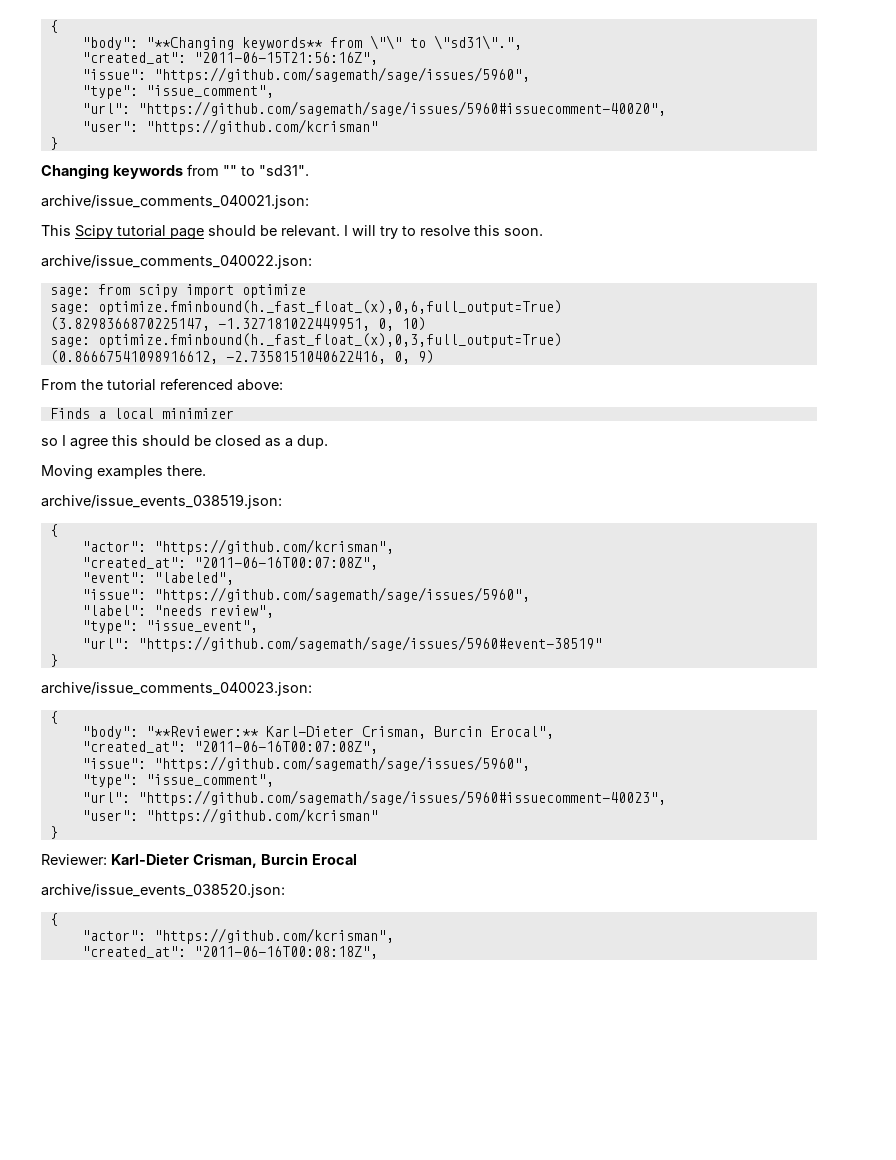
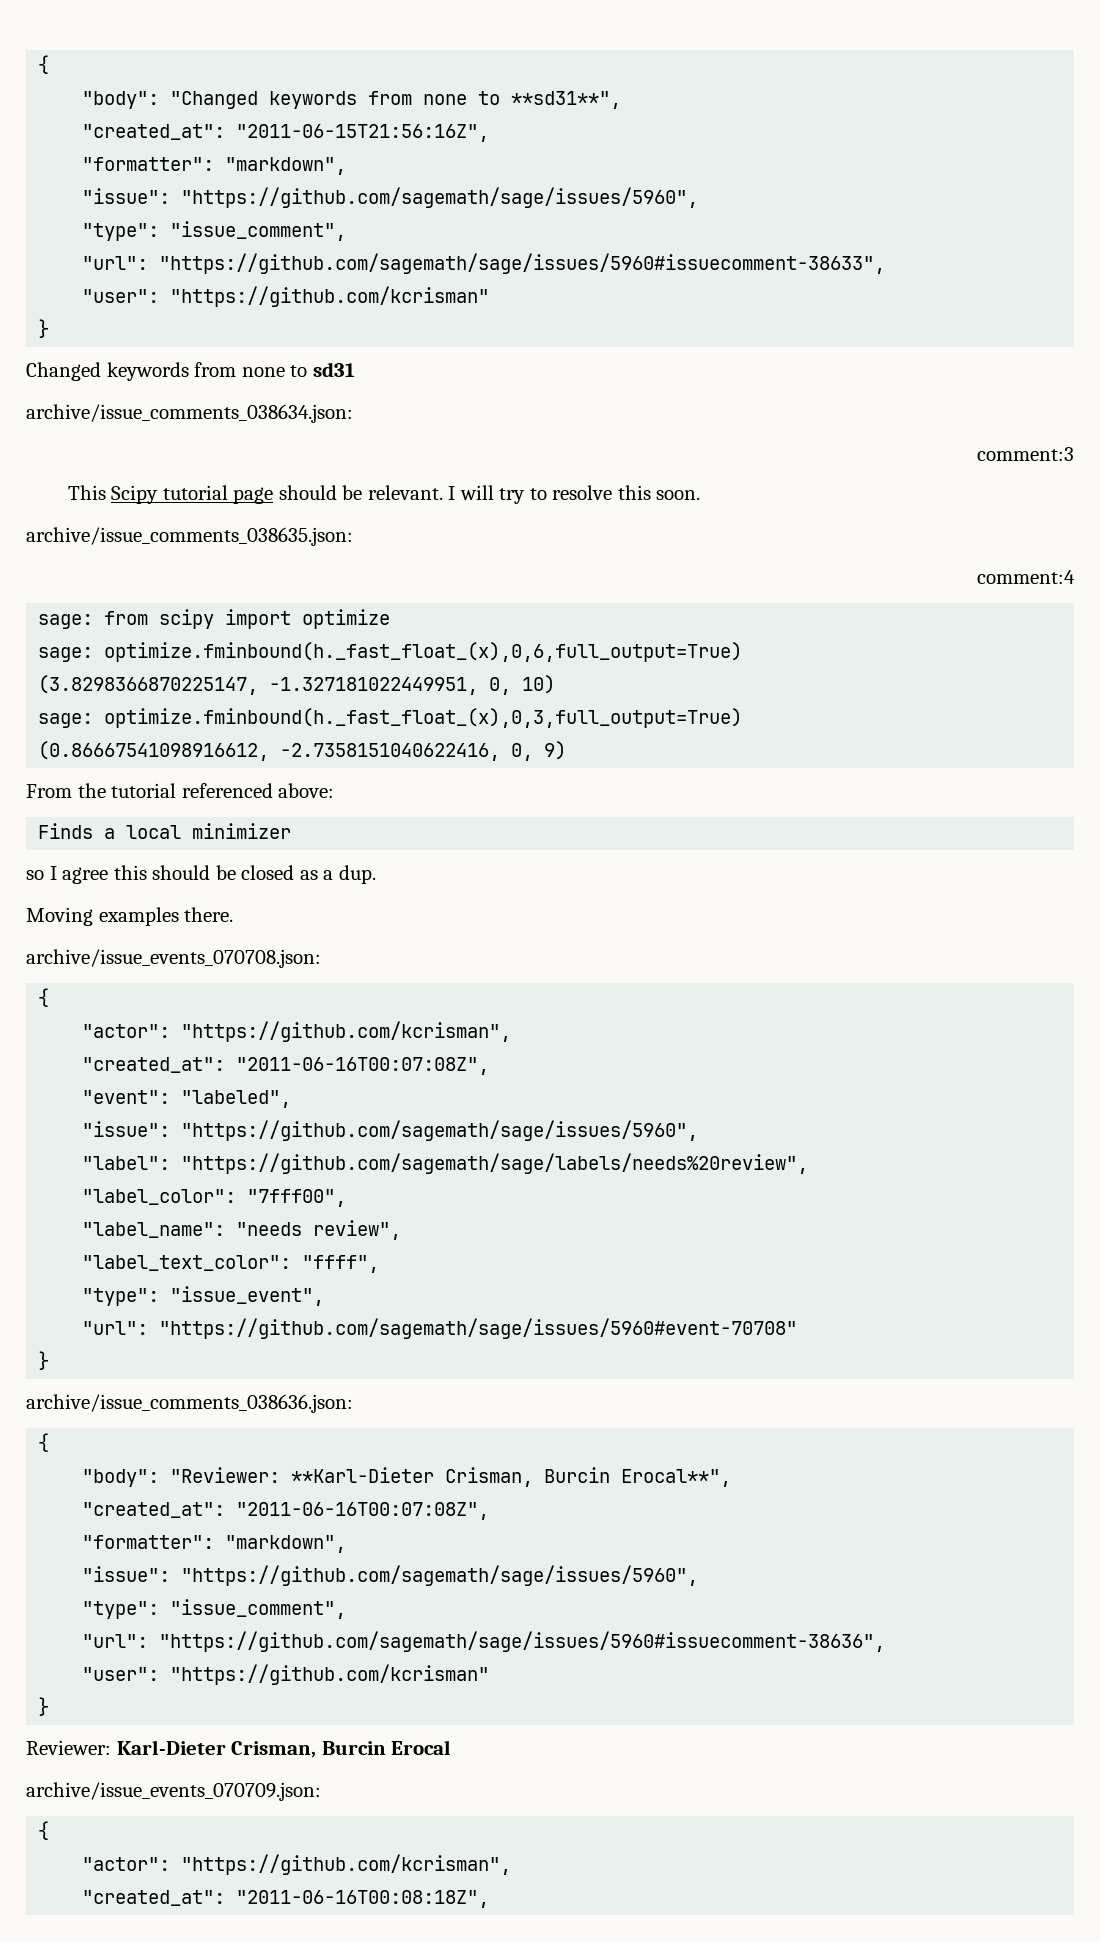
[49,20,58,33] [81,35,522,50] { // "body": "**Changing keywords** from \"\" to \"sd31\".", -> [38,55,50,74] [82,91,622,109] { // "body": "Changed keywords from none to **sd31**",
[81,67,530,83] [81,85,274,99] [81,101,666,117] [81,119,378,135] [49,137,58,150] [41,164,309,179] [41,195,309,209] // "issue": "https://github.com/sagemath/sage/issues/5960", // "type": "issue_comment", // "url": "https://github.com/sagemath/sage/issues/5960#issuecomment-40020", // "user": "https://github.com/kcrisman" // } // Changing keywords from "" to "sd31". // archive/issue_comments_040021.json: -> [82,157,347,175] [82,187,699,208] [82,221,347,241] [82,253,886,274] [82,286,490,307] [38,319,50,338] [26,362,355,381] [26,404,353,423] [977,447,1074,461] // "formatter": "markdown", // "issue": "https://github.com/sagemath/sage/issues/5960", // "type": "issue_comment", // "url": "https://github.com/sagemath/sage/issues/5960#issuecomment-38633", // "user": "https://github.com/kcrisman" // } // Changed keywords from none to sd31 // archive/issue_comments_038634.json: // comment:3
[41,255,312,269] archive/issue_comments_040022.json: -> [26,527,353,546] [977,570,1075,584] archive/issue_comments_038635.json: // comment:4
[41,494,282,509] archive/issue_events_038519.json: -> [26,949,321,968] archive/issue_events_070708.json:
(146, 610) none -> [181,1153,809,1174] [82,1189,347,1207] [82,1222,226,1238] "https://github.com/sagemath/sage/labels/needs%20review", // "label_color": "7fff00", // "label_name":
(274, 611) none -> [82,1255,380,1273] // "label_text_color": "ffff",
[137,636,602,652] [49,654,58,667] [41,682,312,696] [49,711,58,724] [81,726,554,739] [81,741,378,754] [81,756,530,772] [81,774,274,788] [81,790,666,806] "https://github.com/sagemath/sage/issues/5960#event-38519" // } // archive/issue_comments_040023.json: // { // "body": "**Reviewer:** Karl-Dieter Crisman, Burcin Erocal", // "created_at": "2011-06-16T00:07:08Z", // "issue": "https://github.com/sagemath/sage/issues/5960", // "type": "issue_comment", // "url": "https://github.com/sagemath/sage/issues/5960#issuecomment-40023", -> [159,1318,798,1339] [38,1351,50,1370] [26,1394,353,1413] [38,1433,50,1452] [82,1467,732,1487] [82,1502,490,1520] [82,1535,347,1553] [82,1565,699,1586] [82,1599,347,1619] [82,1631,886,1652] "https://github.com/sagemath/sage/issues/5960#event-70708" // } // archive/issue_comments_038636.json: // { // "body": "Reviewer: **Karl-Dieter Crisman, Burcin Erocal**", // "created_at": "2011-06-16T00:07:08Z", // "formatter": "markdown", // "issue": "https://github.com/sagemath/sage/issues/5960", // "type": "issue_comment", // "url": "https://github.com/sagemath/sage/issues/5960#issuecomment-38636",
[41,884,285,898] archive/issue_events_038520.json: -> [26,1782,321,1801] archive/issue_events_070709.json:

